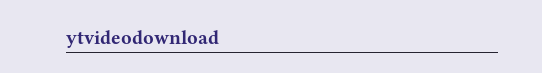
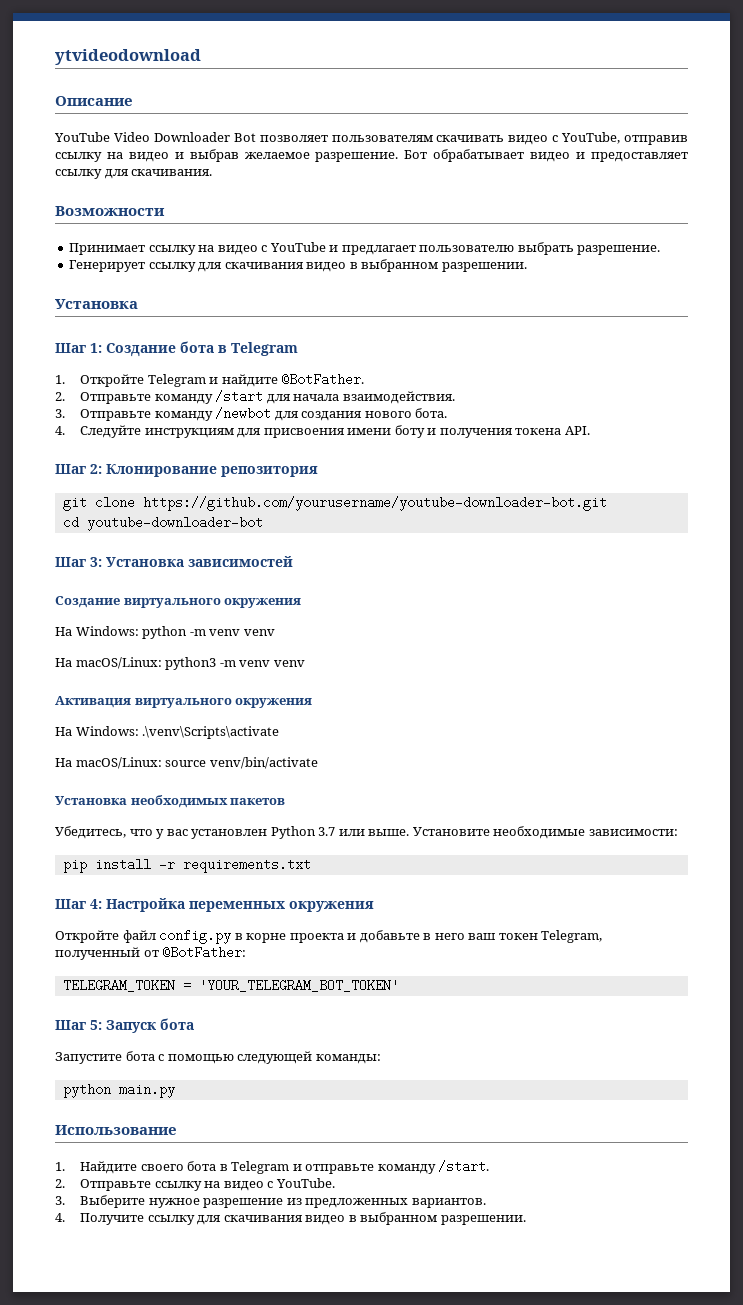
(219, 39) none -> [55,96,133,106] [54,132,688,145] [55,149,688,162] [55,169,213,179] [55,206,165,216] [69,242,661,255] [69,259,527,272] [55,299,138,309] [55,341,298,357] [55,373,365,387] [55,390,455,404] [55,407,448,421] [55,425,590,438] [55,464,318,477] [62,496,607,511] [62,516,263,531] [55,556,293,567] [55,596,302,608] [55,626,275,639] [55,657,305,670] [55,696,313,708] [55,726,280,739] [55,757,318,769] [55,795,286,808] [55,826,678,839] [62,858,311,873] [55,898,374,912] [55,929,603,944] [55,946,247,960] [62,979,399,992] [55,1018,194,1033] [55,1051,381,1064] [62,1083,175,1098] [55,1125,177,1135] [55,1160,490,1174] [55,1178,335,1191] [55,1195,486,1208] [55,1212,526,1225] // Описание // YouTube Video Downloader Bot позволяет пользователям скачивать видео с YouTube, отправив ссылку на видео и выбрав желаемое разрешение. Бот обрабатывает видео и предоставляет ссылку для скачивания. // Возможности // Принимает ссылку на видео с YouTube и предлагает пользователю выбрать разрешение. // Генерирует ссылку для скачивания видео в выбранном разрешении. // Установка // Шаг 1: Создание бота в Telegram // 1. Откройте Telegram и найдите @BotFather. // 2. Отправьте команду /start для начала взаимодействия. // 3. Отправьте команду /newbot для создания нового бота. // 4. Следуйте инструкциям для присвоения имени боту и получения токена API. // Шаг 2: Клонирование репозитория // git clone https://github.com/yourusername/youtube-downloader-bot.git // cd youtube-downloader-bot // Шаг 3: Установка зависимостей // Создание виртуального окружения // На Windows: python -m venv venv // На macOS/Linux: python3 -m venv venv // Активация виртуального окружения // На Windows: .\venv\Scripts\activate // На macOS/Linux: source venv/bin/activate // Установка необходимых пакетов // Убедитесь, что у вас установлен Python 3.7 или выше. Установите необходимые зависимости: // pip install -r requirements.txt // Шаг 4: Настройка переменных окружения // Откройте файл config.py в корне проекта и добавьте в него ваш токен Telegram, полученный от @BotFather: // TELEGRAM_TOKEN = 'YOUR_TELEGRAM_BOT_TOKEN' // Шаг 5: Запуск бота // Запустите бота с помощью следующей команды: // python main.py // Использование // 1. Найдите своего бота в Telegram и отправьте команду /start. // 2. Отправьте ссылку на видео с YouTube. // 3. Выберите нужное разрешение из предложенных вариантов. // 4. Получите ссылку для скачивания видео в выбранном разрешении.

